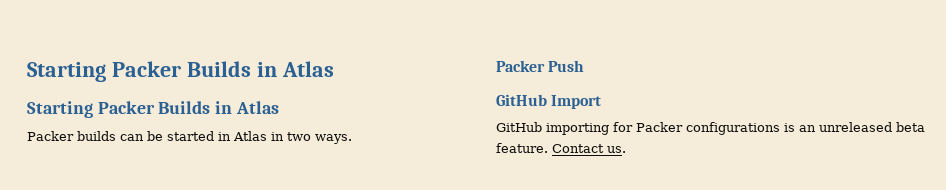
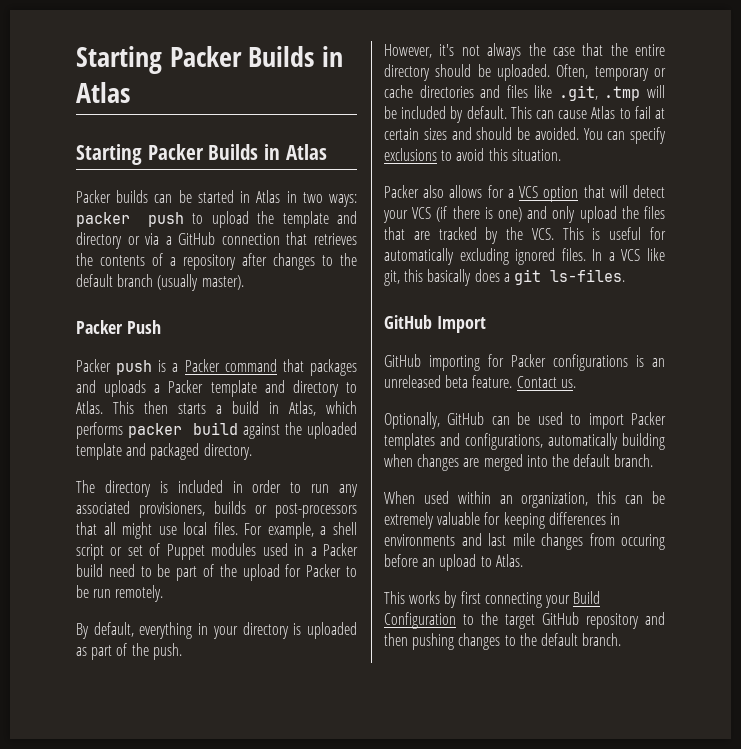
[315,134,352,144] [496,60,585,72] ways. // Packer Push -> [329,194,357,207] [76,211,357,228] [76,232,357,249] [76,253,357,270] [76,274,244,291] [76,320,161,334] [76,359,357,376] [76,380,357,397] [76,401,357,416] [76,422,357,439] [76,443,252,460] [76,480,358,497] [76,501,357,518] [76,522,357,539] [76,543,359,560] [76,564,358,581] [76,585,164,602] [76,622,357,639] [76,643,182,660] [384,43,665,60] [384,64,666,81] [384,85,665,101] [384,106,665,123] [384,127,666,144] [384,148,561,161] [384,185,665,202] [383,206,665,223] [384,227,666,244] [384,248,665,265] [384,269,625,286] ways: packer push to upload the template and directory or via a GitHub connection that retrieves the contents of a repository after changes to the default branch (usually master). // Packer Push // Packer push is a Packer command that packages and uploads a Packer template and directory to Atlas. This then starts a build in Atlas, which performs packer build against the uploaded template and packaged directory. // The directory is included in order to run any associated provisioners, builds or post-processors that all might use local files. For example, a shell script or set of Puppet modules used in a Packer build need to be part of the upload for Packer to be run remotely. // By default, everything in your directory is uploaded as part of the push. // However, it's not always the case that the entire directory should be uploaded. Often, temporary or cache directories and files like .git, .tmp will be included by default. This can cause Atlas to fail at certain sizes and should be avoided. You can specify exclusions to avoid this situation. // Packer also allows for a VCS option that will detect your VCS (if there is one) and only upload the files that are tracked by the VCS. This is useful for automatically excluding ignored files. In a VCS like git, this basically does a git ls-files.
(626, 149) none -> [384,412,666,429] [384,433,665,450] [384,454,654,471] [384,491,665,508] [384,512,620,529] [384,533,665,550] [384,554,523,571] [384,591,601,608] [384,612,665,629] [384,633,622,650] // Optionally, GitHub can be used to import Packer templates and configurations, automatically building when changes are merged into the default branch. // When used within an organization, this can be extremely valuable for keeping differences in environments and last mile changes from occuring before an upload to Atlas. // This works by first connecting your Build Configuration to the target GitHub repository and then pushing changes to the default branch.

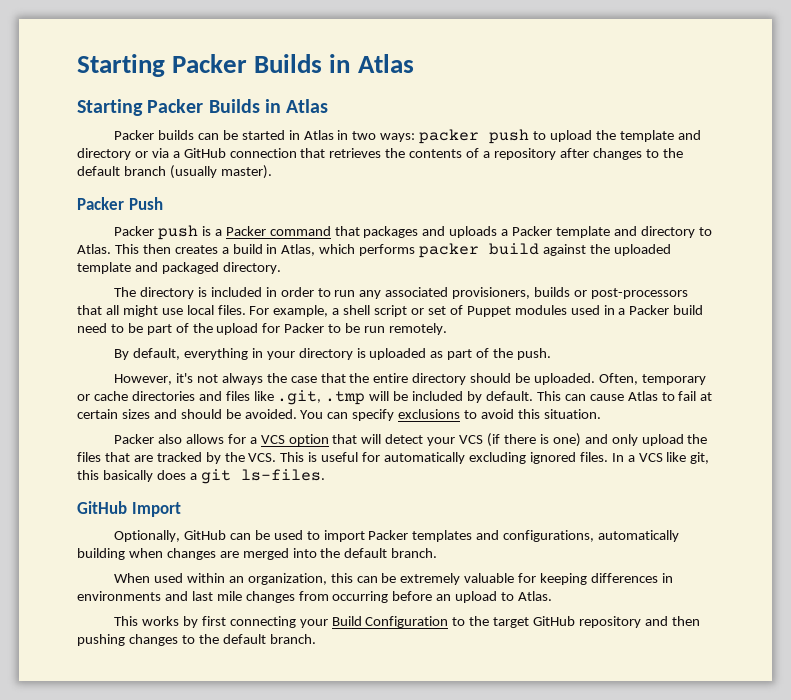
[178,403,206,414] starts -> [174,245,218,254] creates
[384,354,665,371] [384,375,576,388] // GitHub importing for Packer configurations is an unreleased beta feature. Contact us. -> (181, 509) none
[621,534,665,550] occuring -> [332,591,389,603] occurring

